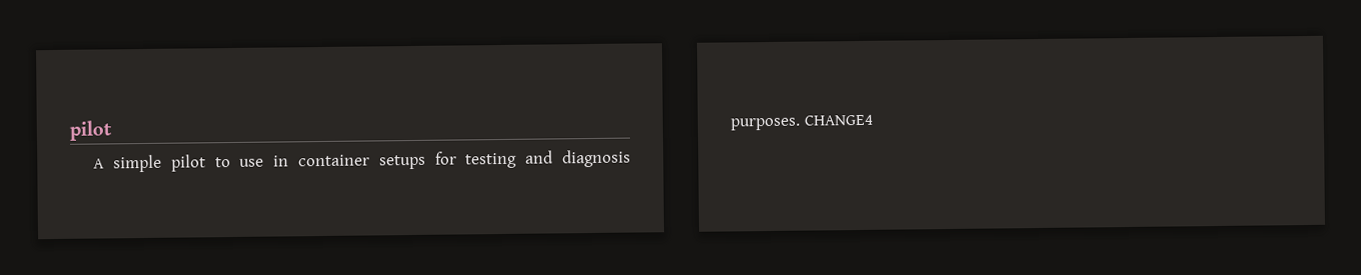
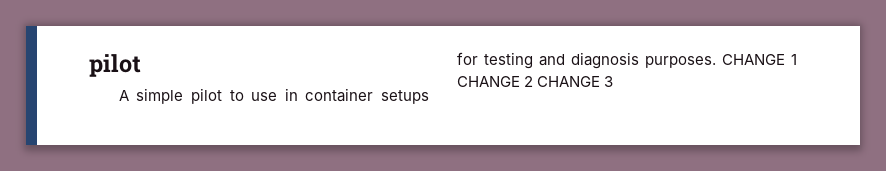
[803,114,873,126] CHANGE4 -> [722,54,797,65] [457,76,614,87] CHANGE 1 CHANGE 2 CHANGE 3

